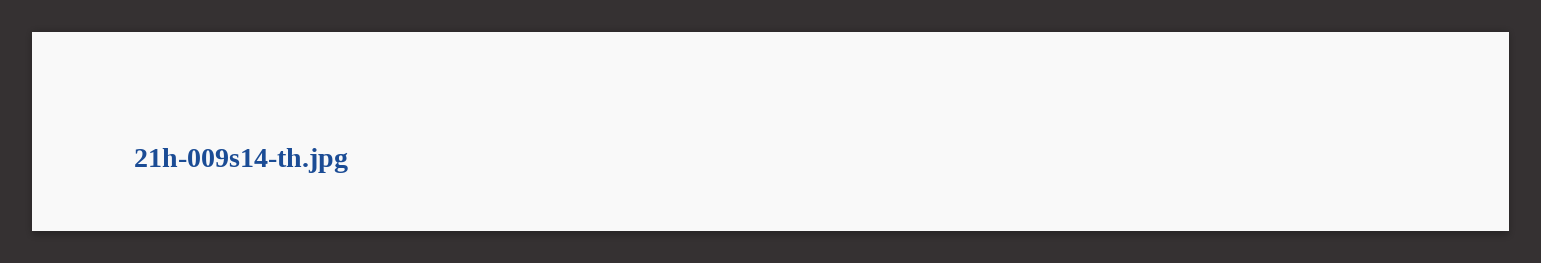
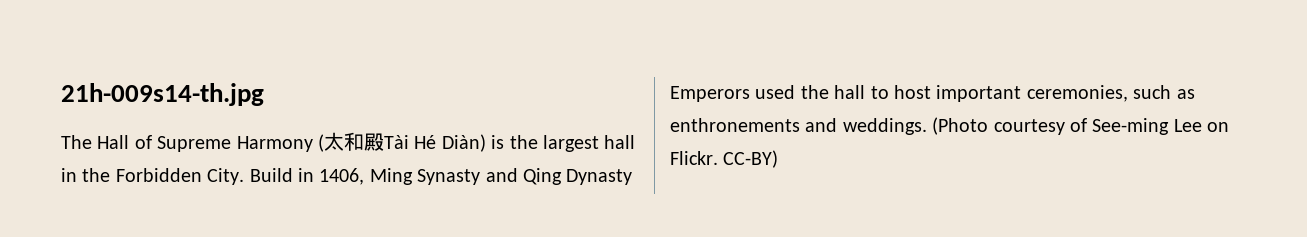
(348, 160) none -> [61,132,636,152] [61,168,633,185] [670,85,1195,102] [670,117,1230,135] [670,150,779,168] // The Hall of Supreme Harmony (太和殿Tài Hé Diàn) is the largest hall in the Forbidden City. Build in 1406, Ming Synasty and Qing Dynasty Emperors used the hall to host important ceremonies, such as enthronements and weddings. (Photo courtesy of See-ming Lee on Flickr. CC-BY)

